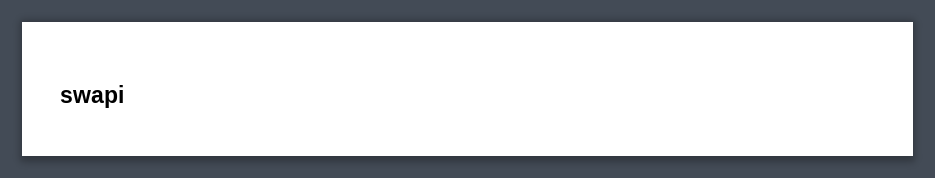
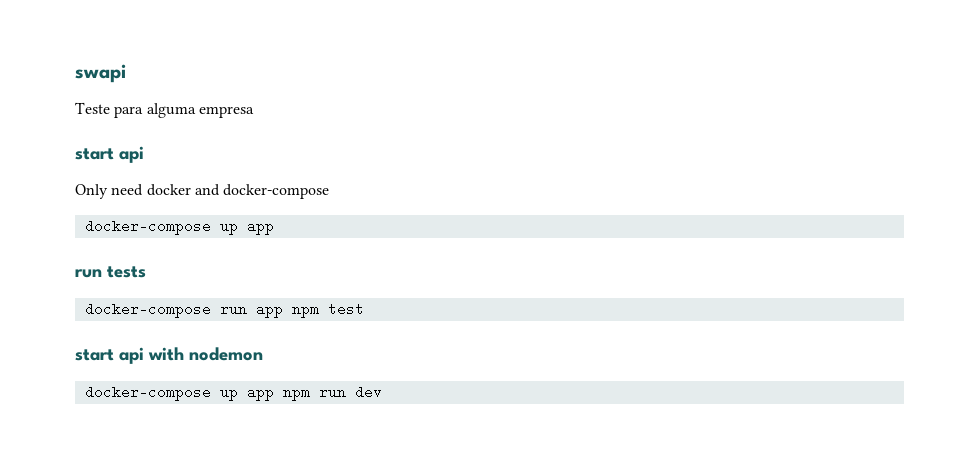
(124, 96) none -> [75,102,254,118] [75,146,144,163] [75,184,330,199] [84,219,274,235] [75,266,146,278] [84,302,364,318] [75,347,263,364] [84,385,382,401] // Teste para alguma empresa // start api // Only need docker and docker-compose // docker-compose up app // run tests // docker-compose run app npm test // start api with nodemon // docker-compose up app npm run dev

